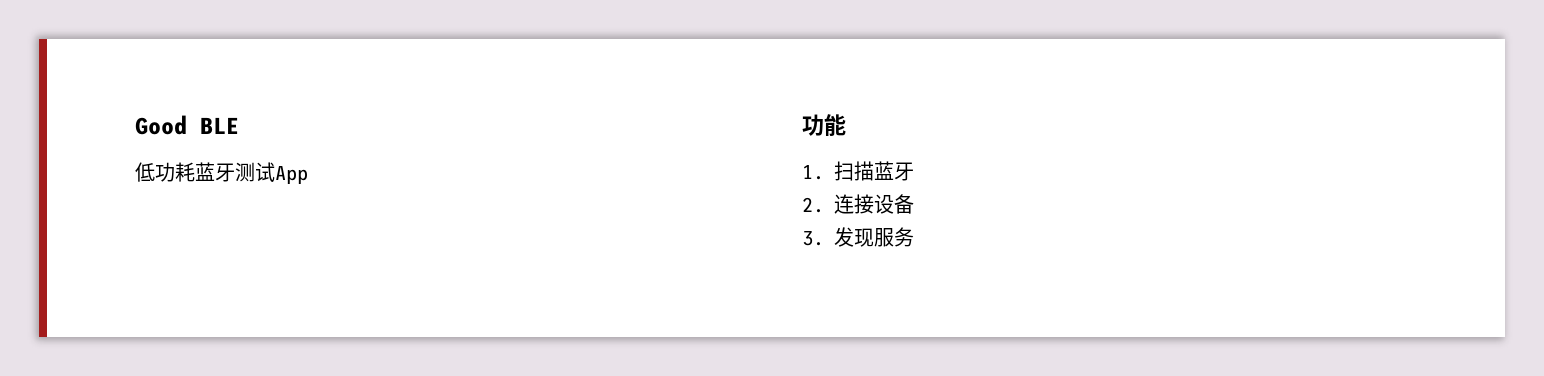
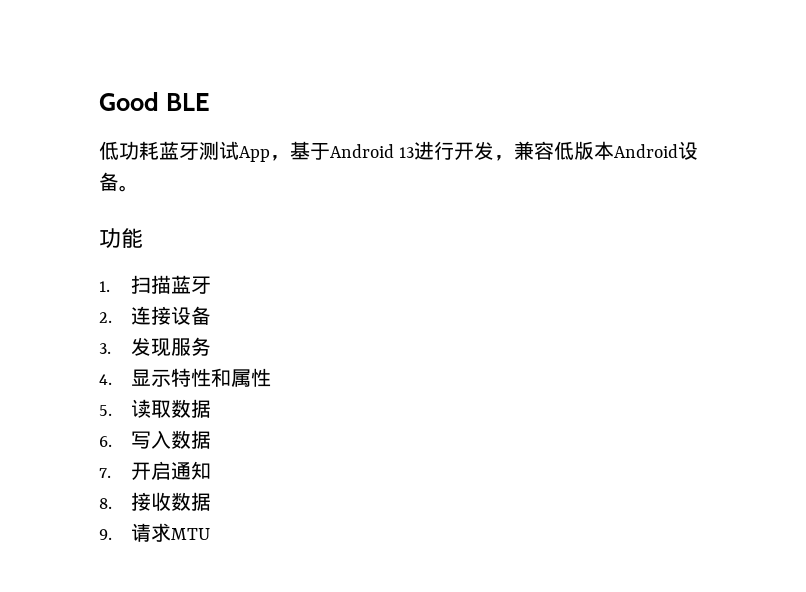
(308, 175) none -> [270,141,699,161] [99,172,139,192] ，基于Android 13进行开发，兼容低版本Android设备。
(914, 237) none -> [99,368,272,387] [99,399,212,418] [99,430,212,449] [99,461,212,480] [99,492,212,511] [99,523,211,542] // 4.显示特性和属性 // 5.读取数据 // 6.写入数据 // 7.开启通知 // 8.接收数据 // 9.请求MTU

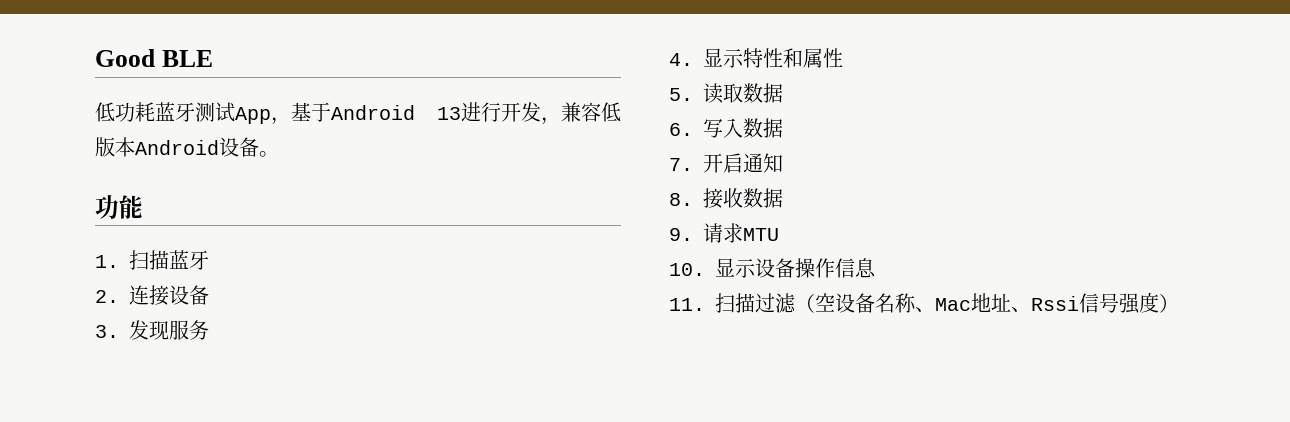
(211, 534) none -> [669,258,876,278] [669,292,1179,314] // 10.显示设备操作信息 // 11.扫描过滤（空设备名称、Mac地址、Rssi信号强度）

